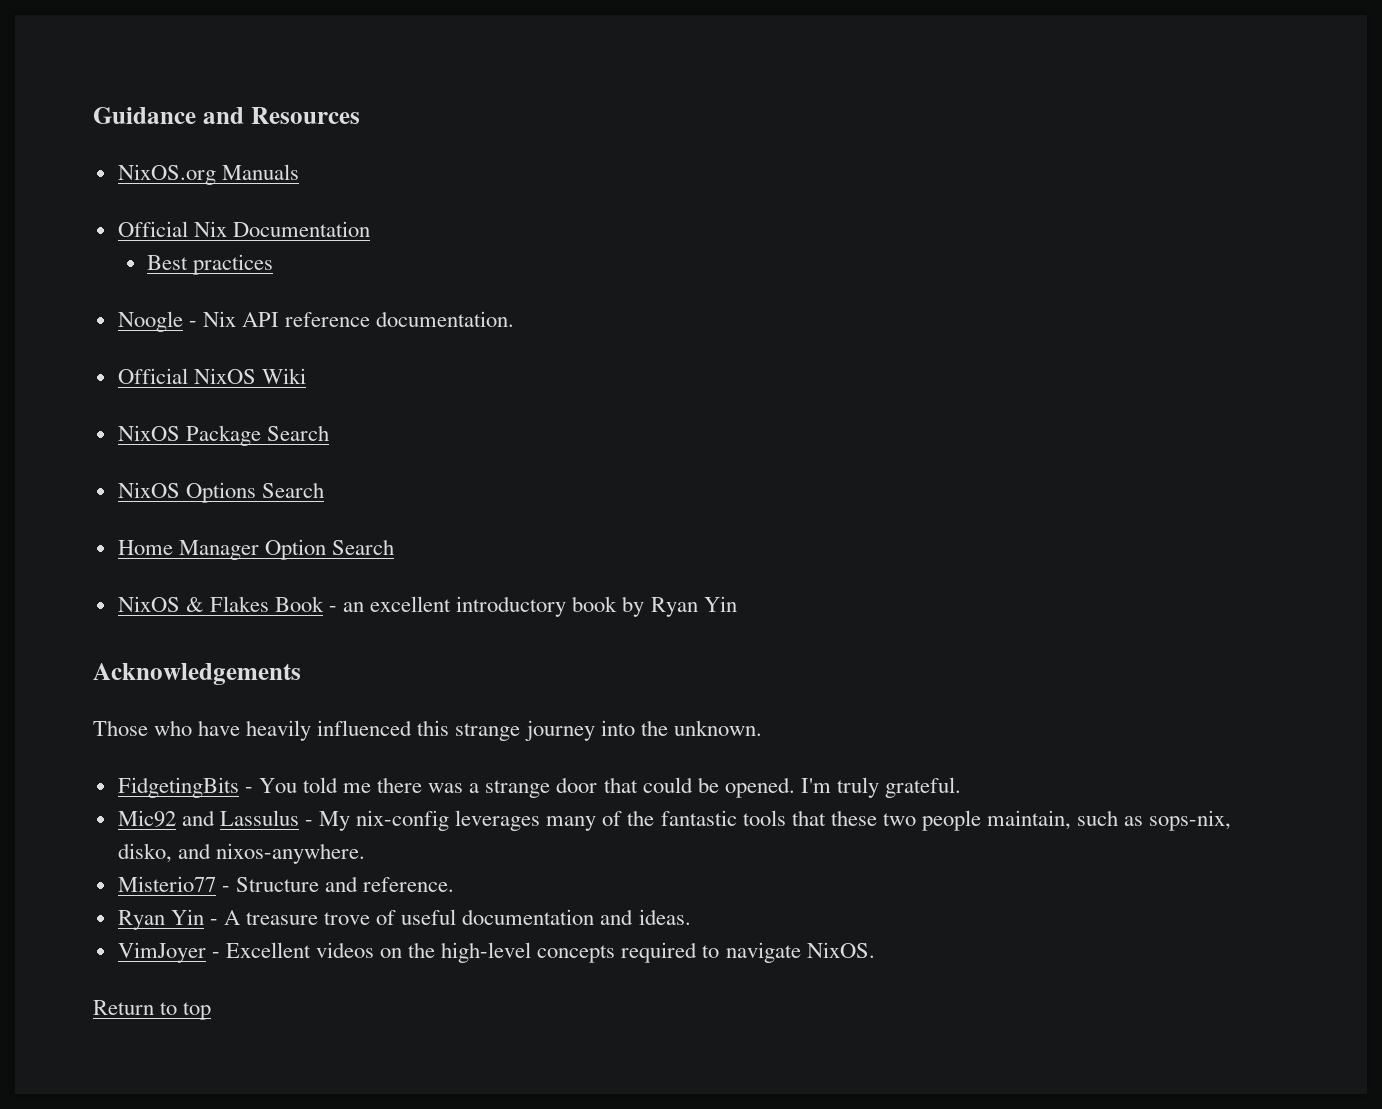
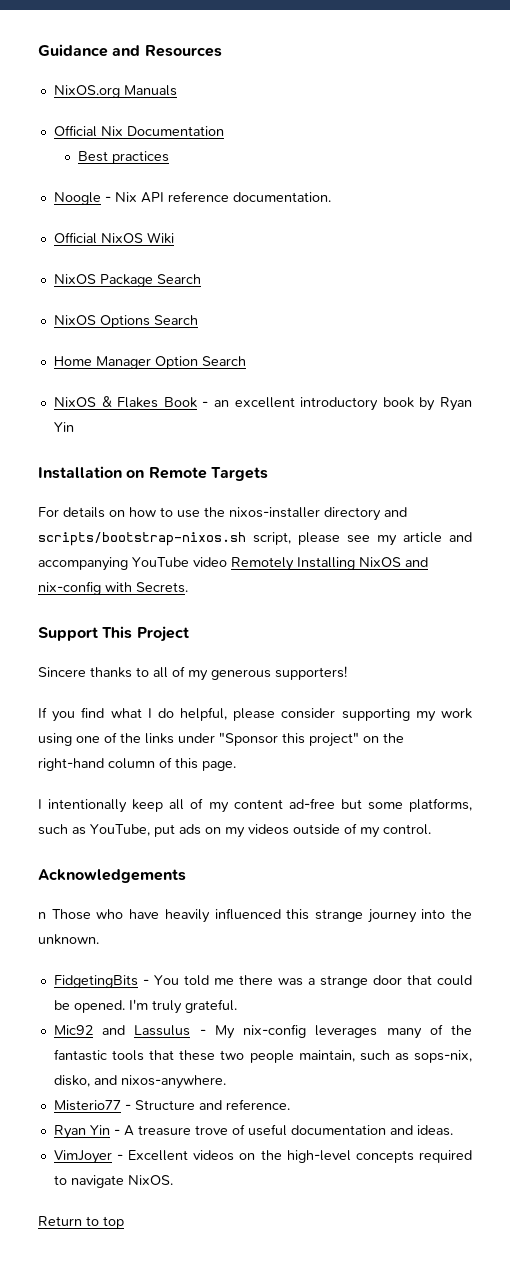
(737, 604) none -> [38,466,268,481] [38,507,407,521] [38,532,472,546] [38,557,428,571] [38,581,188,595] [38,626,189,642] [38,666,347,681] [38,707,473,722] [38,732,404,747] [38,757,236,771] [38,798,472,813] [38,823,431,838] // Installation on Remote Targets // For details on how to use the nixos-installer directory and scripts/bootstrap-nixos.sh script, please see my article and accompanying YouTube video Remotely Installing NixOS and nix-config with Secrets. // Support This Project // Sincere thanks to all of my generous supporters! // If you find what I do helpful, please consider supporting my work using one of the links under "Sponsor this project" on the right-hand column of this page. // I intentionally keep all of my content ad-free but some platforms, such as YouTube, put ads on my videos outside of my control.
(301, 674) none -> [38,912,46,919] n

